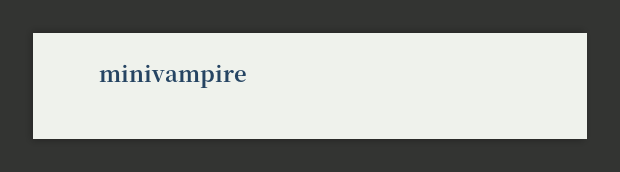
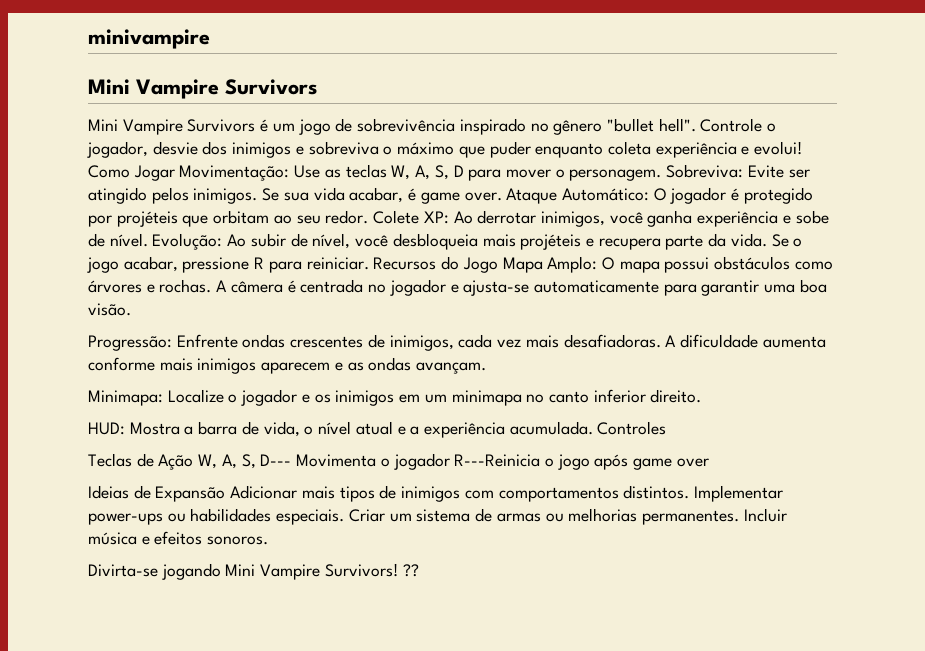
(247, 76) none -> [88,79,317,99] [88,118,777,135] [87,141,803,158] [88,164,810,181] [88,187,813,204] [88,210,829,227] [88,233,803,250] [87,256,833,273] [88,279,827,296] [88,303,131,316] [88,334,826,351] [88,357,487,374] [88,389,702,406] [88,421,667,438] [88,453,709,470] [88,485,783,502] [88,508,787,525] [88,531,269,545] [88,563,419,580] // Mini Vampire Survivors // Mini Vampire Survivors é um jogo de sobrevivência inspirado no gênero "bullet hell". Controle o jogador, desvie dos inimigos e sobreviva o máximo que puder enquanto coleta experiência e evolui! Como Jogar Movimentação: Use as teclas W, A, S, D para mover o personagem. Sobreviva: Evite ser atingido pelos inimigos. Se sua vida acabar, é game over. Ataque Automático: O jogador é protegido por projéteis que orbitam ao seu redor. Colete XP: Ao derrotar inimigos, você ganha experiência e sobe de nível. Evolução: Ao subir de nível, você desbloqueia mais projéteis e recupera parte da vida. Se o jogo acabar, pressione R para reiniciar. Recursos do Jogo Mapa Amplo: O mapa possui obstáculos como árvores e rochas. A câmera é centrada no jogador e ajusta-se automaticamente para garantir uma boa visão. // Progressão: Enfrente ondas crescentes de inimigos, cada vez mais desafiadoras. A dificuldade aumenta conforme mais inimigos aparecem e as ondas avançam. // Minimapa: Localize o jogador e os inimigos em um minimapa no canto inferior direito. // HUD: Mostra a barra de vida, o nível atual e a experiência acumulada. Controles // Teclas de Ação W, A, S, D--- Movimenta o jogador R---Reinicia o jogo após game over // Ideias de Expansão Adicionar mais tipos de inimigos com comportamentos distintos. Implementar power-ups ou habilidades especiais. Criar um sistema de armas ou melhorias permanentes. Incluir música e efeitos sonoros. // Divirta-se jogando Mini Vampire Survivors! ??

